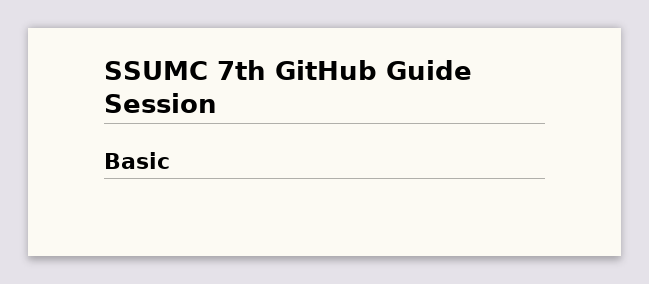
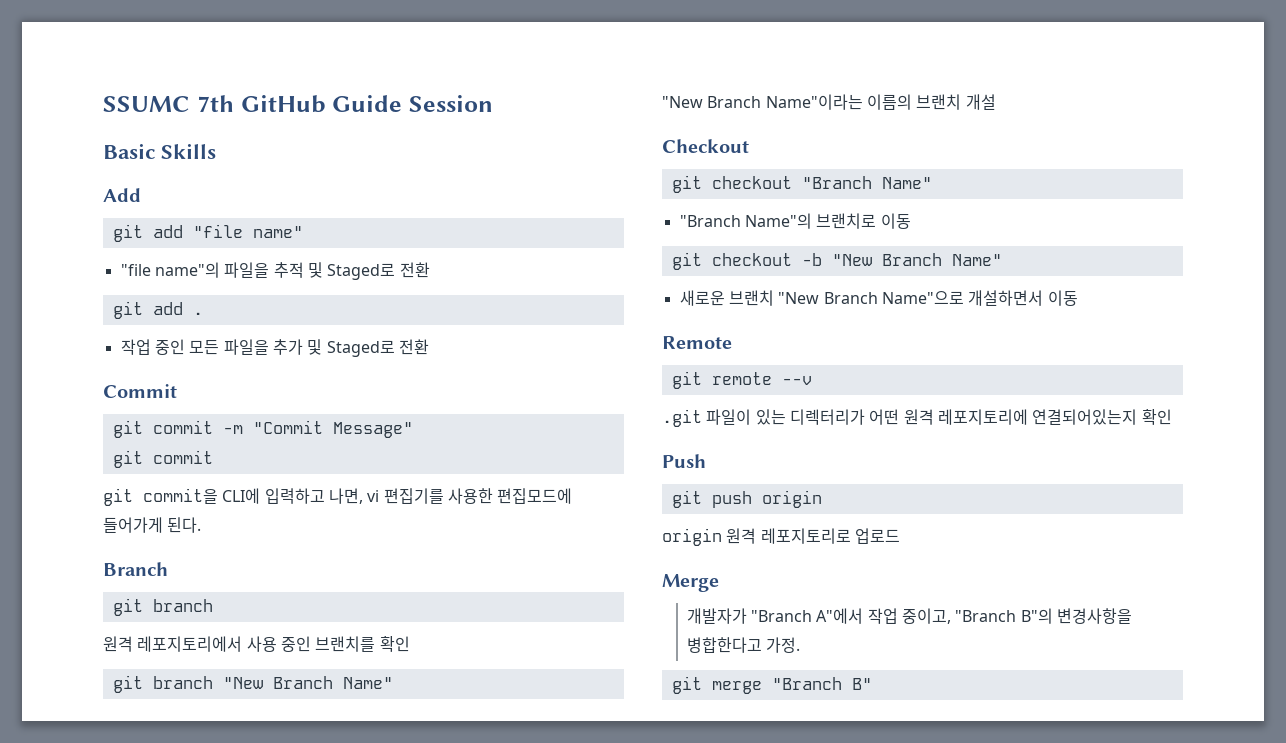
(170, 160) none -> [161,143,216,159] [103,188,141,202] [112,224,303,242] [120,262,430,280] [112,301,203,319] [120,339,429,357] [103,384,177,398] [112,420,413,438] [112,450,213,468] [103,488,573,506] [103,517,202,533] [103,562,168,576] [112,598,213,616] [103,636,410,652] [112,675,393,693] [662,94,996,110] [662,139,749,153] [671,175,932,193] [679,213,911,229] [671,252,1002,270] [679,290,1078,306] [662,336,732,349] [671,371,812,389] [662,409,1172,427] [662,454,706,468] [671,490,822,508] [662,528,900,546] [662,574,719,592] [686,608,1132,624] [686,637,801,653] [671,676,872,694] Skills // Add // git add "file name" // "file name"의 파일을 추적 및 Staged로 전환 // git add . // 작업 중인 모든 파일을 추가 및 Staged로 전환 // Commit // git commit -m "Commit Message" // git commit // git commit을 CLI에 입력하고 나면, vi 편집기를 사용한 편집모드에 들어가게 된다. // Branch // git branch // 원격 레포지토리에서 사용 중인 브랜치를 확인 // git branch "New Branch Name" // "New Branch Name"이라는 이름의 브랜치 개설 // Checkout // git checkout "Branch Name" // "Branch Name"의 브랜치로 이동 // git checkout -b "New Branch Name" // 새로운 브랜치 "New Branch Name"으로 개설하면서 이동 // Remote // git remote --v // .git 파일이 있는 디렉터리가 어떤 원격 레포지토리에 연결되어있는지 확인 // Push // git push origin // origin 원격 레포지토리로 업로드 // Merge // 개발자가 "Branch A"에서 작업 중이고, "Branch B"의 변경사항을 병합한다고 가정. // git merge "Branch B"

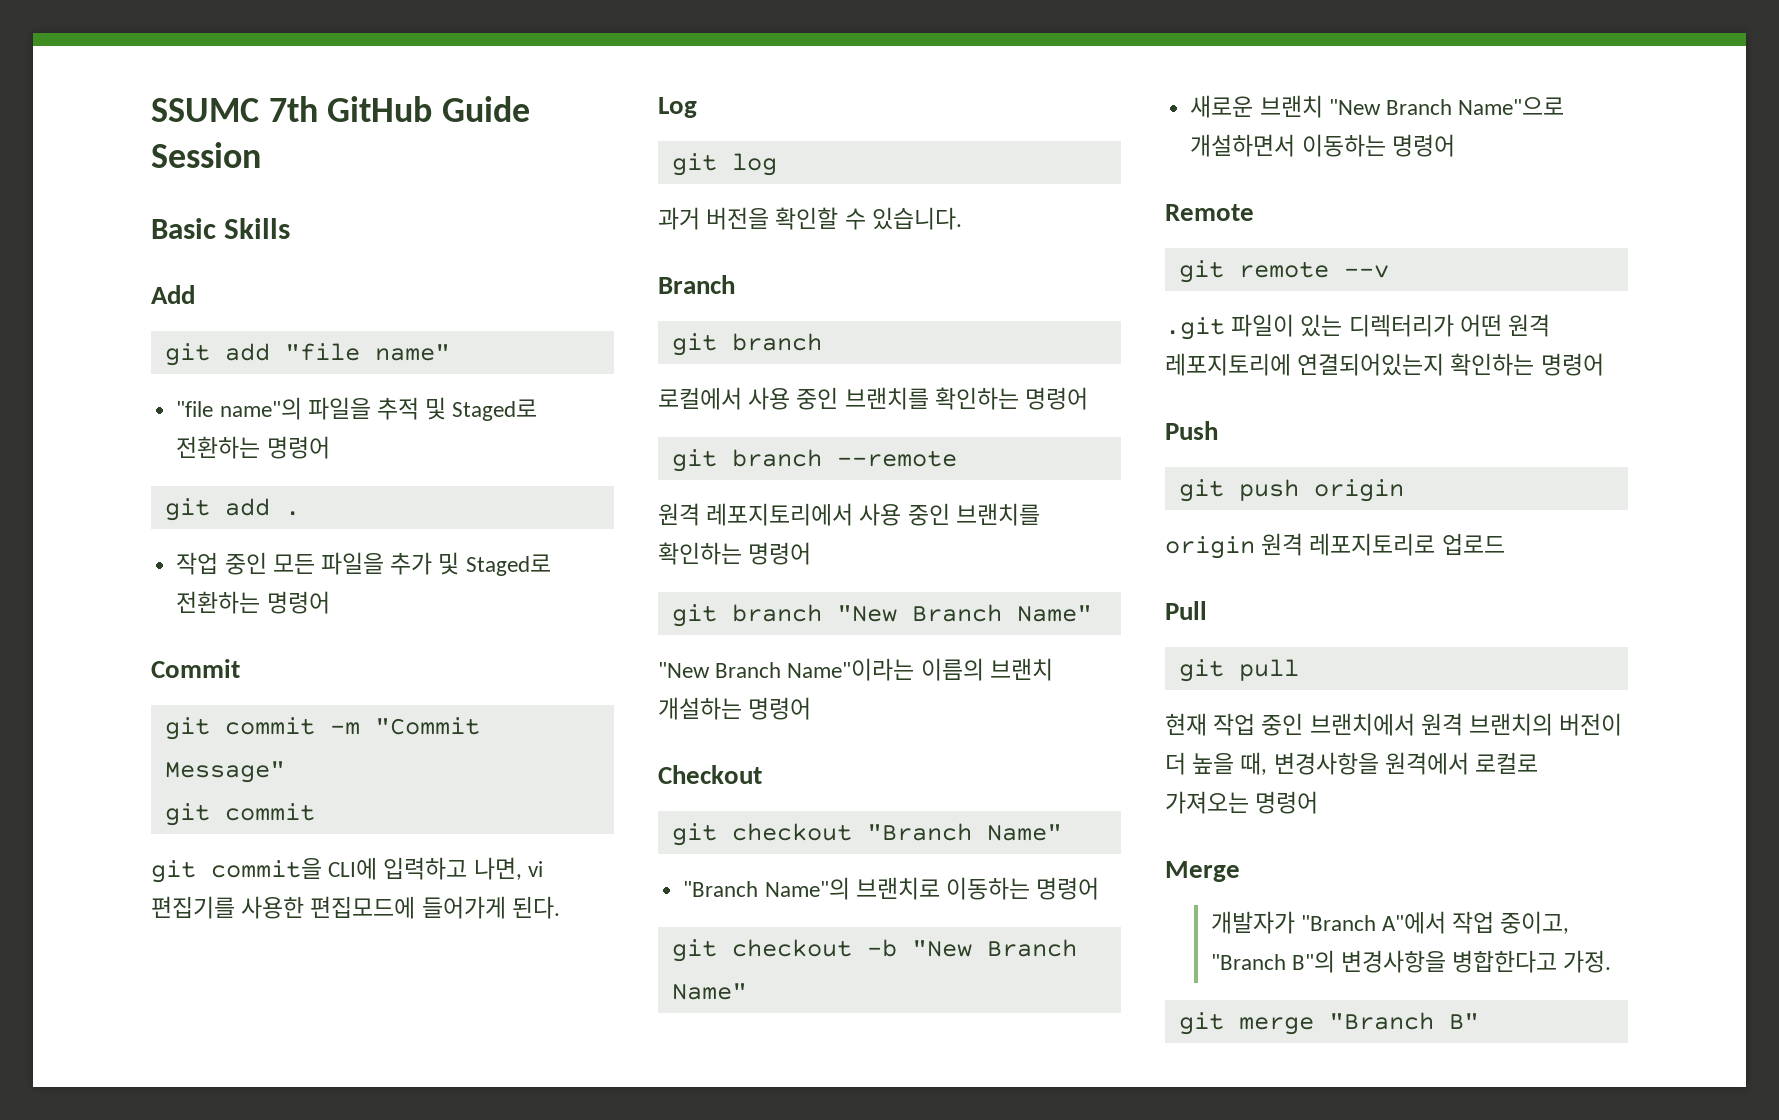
[399,262,430,278] 전환 -> [176,436,330,459] 전환하는 명령어
[398,339,429,355] 전환 -> [176,591,330,614] 전환하는 명령어
[103,562,168,576] [112,598,213,616] Branch // git branch -> [658,97,697,118] [671,153,777,176] [658,207,962,230] [658,275,735,294] [671,333,822,356] [658,387,1089,410] [671,449,957,472] Log // git log // 과거 버전을 확인할 수 있습니다. // Branch // git branch // 로컬에서 사용 중인 브랜치를 확인하는 명령어 // git branch --remote
[379,636,410,652] 확인 -> [658,542,812,565] 확인하는 명령어
[965,94,996,110] 개설 -> [658,697,812,720] 개설하는 명령어
[880,213,911,229] 이동 -> [945,877,1100,900] 이동하는 명령어
[1047,290,1078,306] 이동 -> [1301,134,1455,157] 이동하는 명령어
[1141,409,1172,425] 확인 -> [1450,353,1604,376] 확인하는 명령어
(900, 536) none -> [1165,601,1207,620] [1178,659,1299,682] [1165,713,1623,736] [1165,752,1539,775] [1165,791,1319,814] // Pull // git pull // 현재 작업 중인 브랜치에서 원격 브랜치의 버전이 더 높을 때, 변경사항을 원격에서 로컬로 가져오는 명령어

